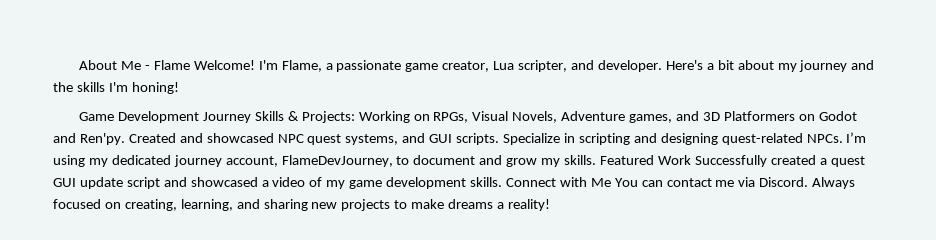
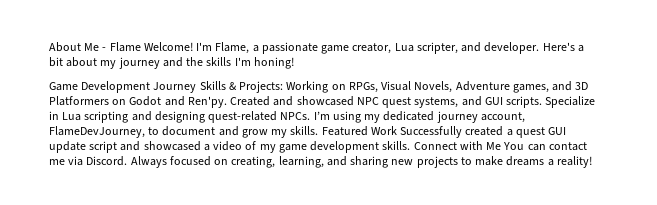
(575, 138) none -> [62,112,82,121] Lua

